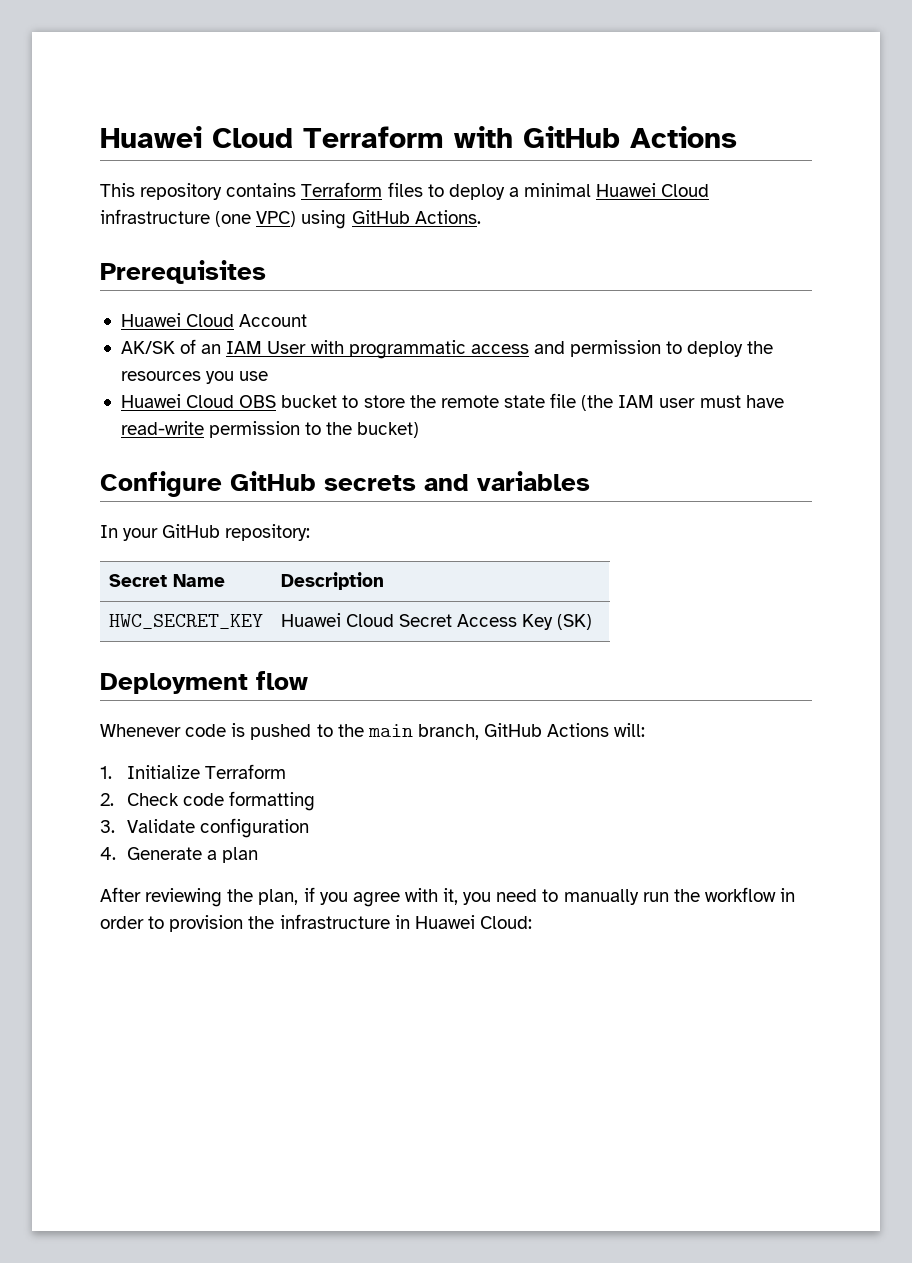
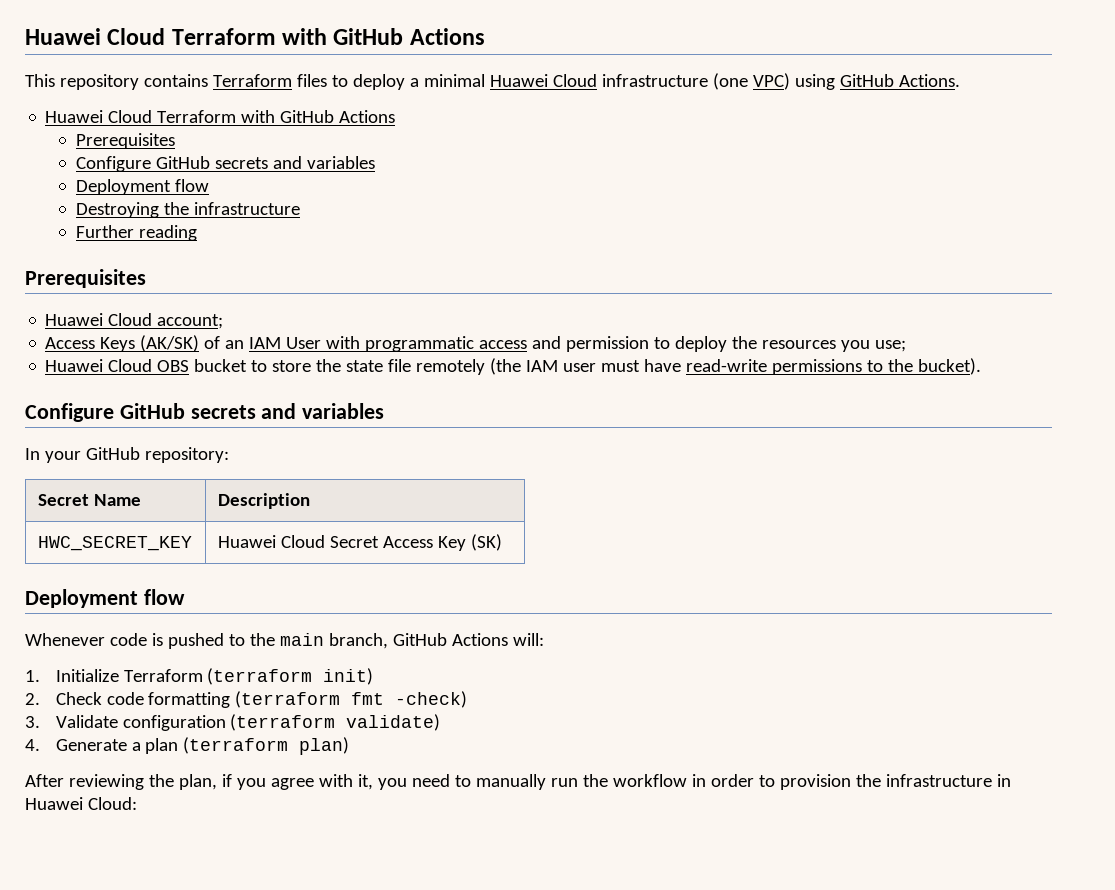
(481, 217) none -> [45,110,396,123] [75,133,175,149] [75,156,375,172] [75,179,209,195] [75,202,300,218] [75,225,197,241] // Huawei Cloud Terraform with GitHub Actions // Prerequisites // Configure GitHub secrets and variables // Deployment flow // Destroying the infrastructure // Further reading
[239,314,308,327] [120,341,175,354] Account // AK/SK -> [157,314,224,329] [45,335,200,352] account; // Access Keys (AK/SK)
[239,371,269,381] use -> [875,340,907,352] use;
[440,395,499,408] remote -> (342, 365) none
(577, 400) none -> [416,359,486,375] remotely
[209,421,420,438] permission to the bucket) -> [772,358,982,375] permissions to the bucket).
(286, 771) none -> [207,668,374,685] (terraform init)
(316, 801) none -> [235,691,468,708] (terraform fmt -check)
(309, 828) none -> [230,714,441,731] (terraform validate)
(259, 855) none -> [183,737,350,755] (terraform plan)

